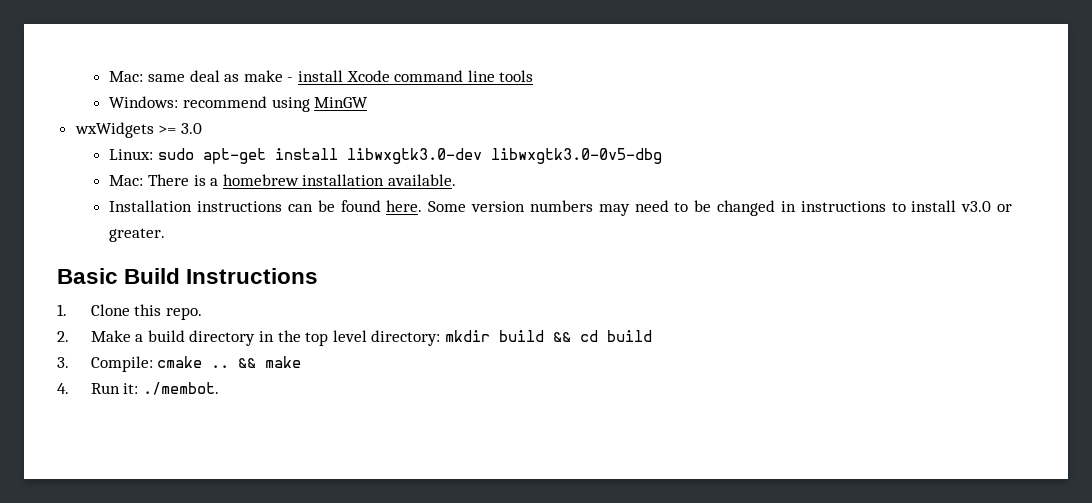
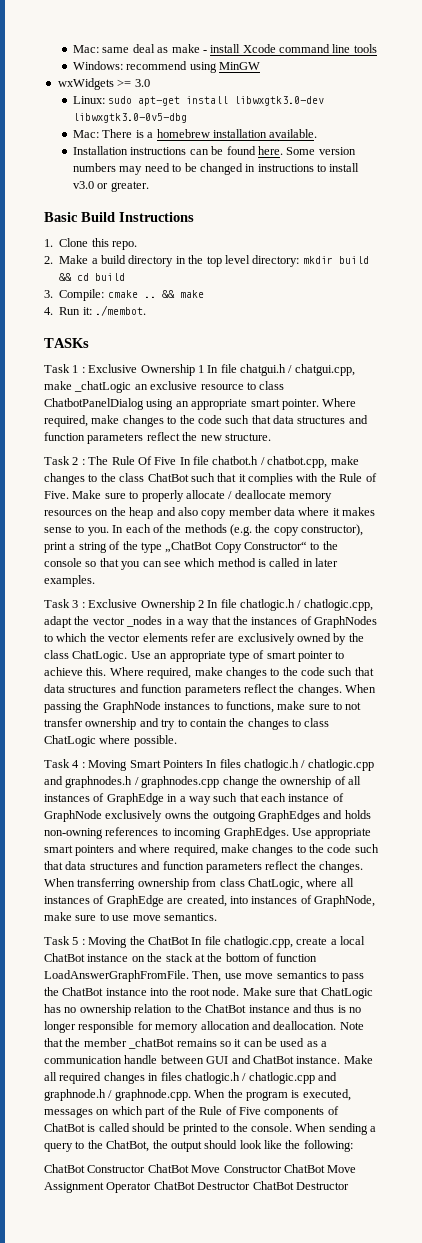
(219, 388) none -> [44,338,89,348] [44,364,355,376] [44,381,285,393] [44,398,357,410] [44,415,368,427] [44,432,271,444] [44,456,359,468] [44,473,377,485] [44,490,332,502] [44,507,376,519] [44,524,364,536] [44,541,338,553] [44,558,339,570] [44,575,95,587] [44,599,373,611] [44,616,378,628] [44,633,364,645] [44,650,345,662] [44,667,374,679] [44,684,376,696] [44,701,362,713] [44,718,330,730] [44,735,177,747] [44,759,374,771] [44,776,361,788] [44,793,344,805] [44,810,371,822] [44,827,372,839] [44,844,379,856] [44,861,363,873] [44,878,354,890] [44,895,375,907] [44,912,217,921] [44,936,366,948] [44,953,318,962] [44,970,365,982] [44,987,373,999] [44,1004,362,1016] [44,1021,364,1033] [44,1038,328,1049] [44,1055,373,1064] [44,1072,337,1084] [44,1089,351,1101] [44,1106,339,1118] [44,1123,377,1135] [44,1140,353,1152] [44,1164,357,1173] [44,1181,349,1193] // TASKs // Task 1 : Exclusive Ownership 1 In file chatgui.h / chatgui.cpp, make _chatLogic an exclusive resource to class ChatbotPanelDialog using an appropriate smart pointer. Where required, make changes to the code such that data structures and function parameters reflect the new structure. // Task 2 : The Rule Of Five In file chatbot.h / chatbot.cpp, make changes to the class ChatBot such that it complies with the Rule of Five. Make sure to properly allocate / deallocate memory resources on the heap and also copy member data where it makes sense to you. In each of the methods (e.g. the copy constructor), print a string of the type „ChatBot Copy Constructor“ to the console so that you can see which method is called in later examples. // Task 3 : Exclusive Ownership 2 In file chatlogic.h / chatlogic.cpp, adapt the vector _nodes in a way that the instances of GraphNodes to which the vector elements refer are exclusively owned by the class ChatLogic. Use an appropriate type of smart pointer to achieve this. Where required, make changes to the code such that data structures and function parameters reflect the changes. When passing the GraphNode instances to functions, make sure to not transfer ownership and try to contain the changes to class ChatLogic where possible. // Task 4 : Moving Smart Pointers In files chatlogic.h / chatlogic.cpp and graphnodes.h / graphnodes.cpp change the ownership of all instances of GraphEdge in a way such that each instance of GraphNode exclusively owns the outgoing GraphEdges and holds non-owning references to incoming GraphEdges. Use appropriate smart pointers and where required, make changes to the code such that data structures and function parameters reflect the changes. When transferring ownership from class ChatLogic, where all instances of GraphEdge are created, into instances of GraphNode, make sure to use move semantics. // Task 5 : Moving the ChatBot In file chatlogic.cpp, create a local ChatBot instance on the stack at the bottom of function LoadAnswerGraphFromFile. Then, use move semantics to pass the ChatBot instance into the root node. Make sure that ChatLogic has no ownership relation to the ChatBot instance and thus is no longer responsible for memory allocation and deallocation. Note that the member _chatBot remains so it can be used as a communication handle between GUI and ChatBot instance. Make all required changes in files chatlogic.h / chatlogic.cpp and graphnode.h / graphnode.cpp. When the program is executed, messages on which part of the Rule of Five components of ChatBot is called should be printed to the console. When sending a query to the ChatBot, the output should look like the following: // ChatBot Constructor ChatBot Move Constructor ChatBot Move Assignment Operator ChatBot Destructor ChatBot Destructor

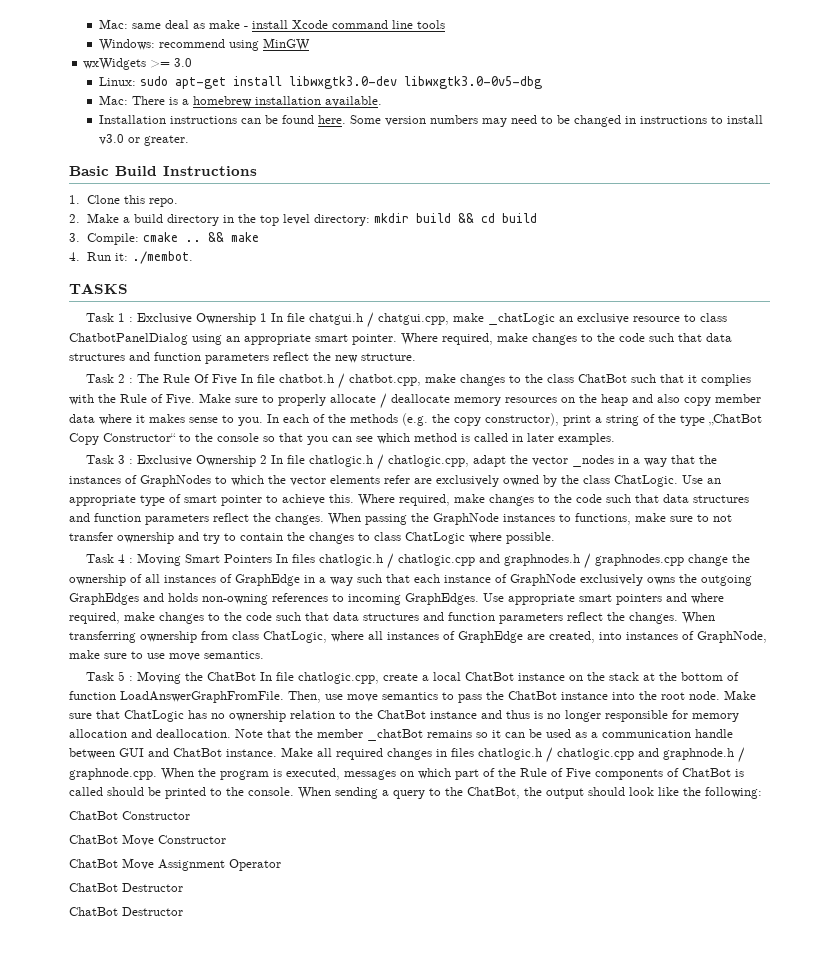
[44,338,89,348] TASKs -> [69,283,128,294] TASKS
(146, 1169) none -> (190, 815) //
(282, 1169) none -> (226, 839) //
[153,1181,251,1190] ChatBot Destructor -> [69,883,183,892] // ChatBot Destructor //

